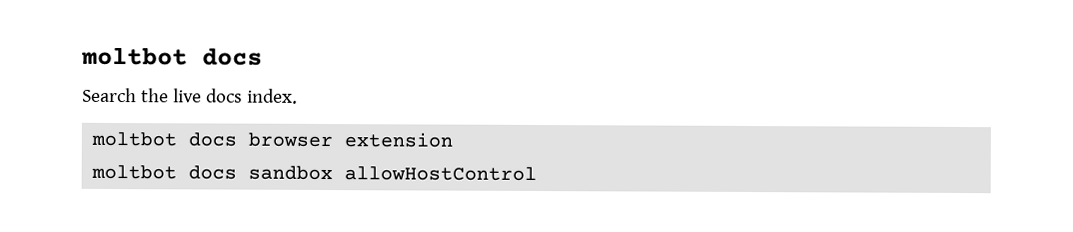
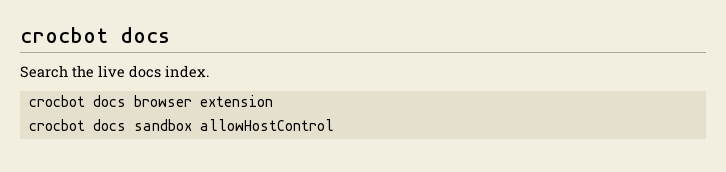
[81,46,188,66] moltbot -> [20,27,108,43] crocbot
[91,131,178,147] moltbot -> [28,95,85,107] crocbot
[91,164,178,180] moltbot -> [28,119,85,131] crocbot

